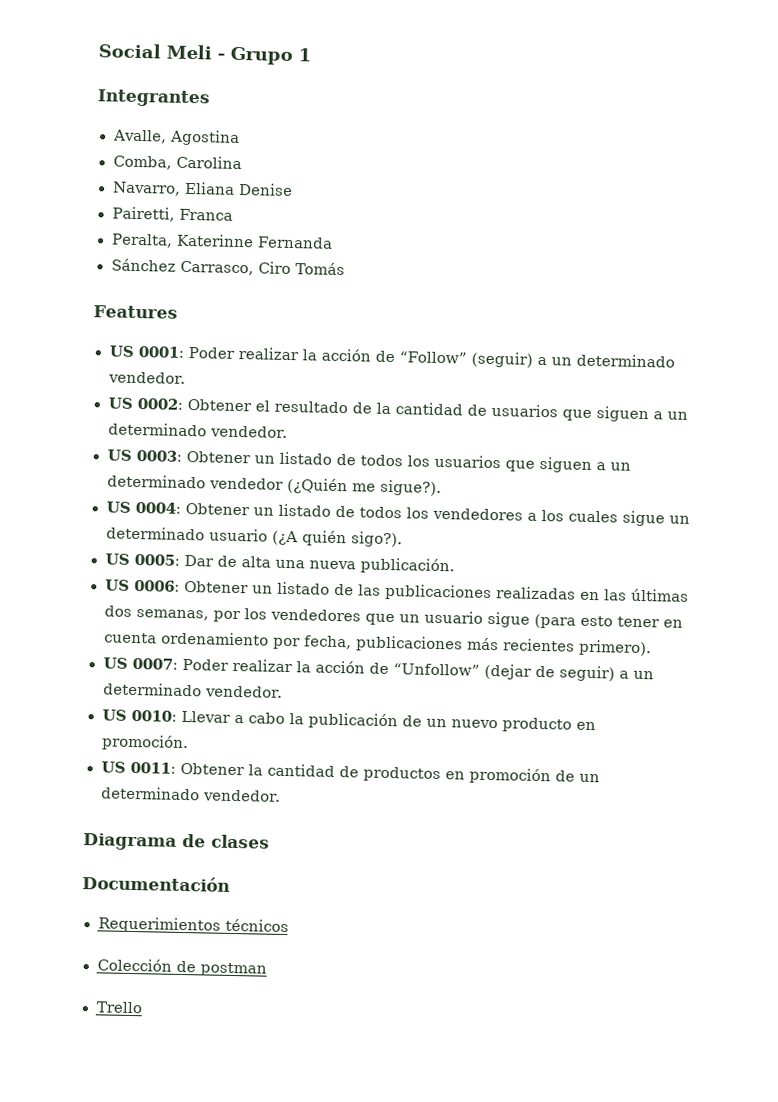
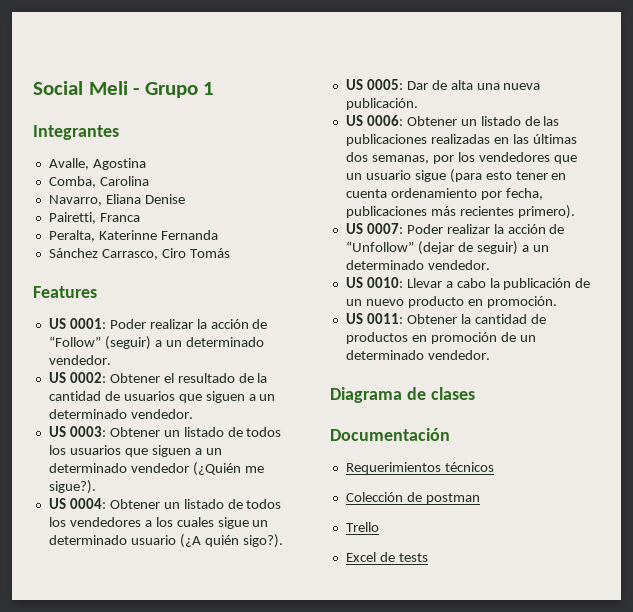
(143, 1007) none -> [345,552,428,562] // Excel de tests

